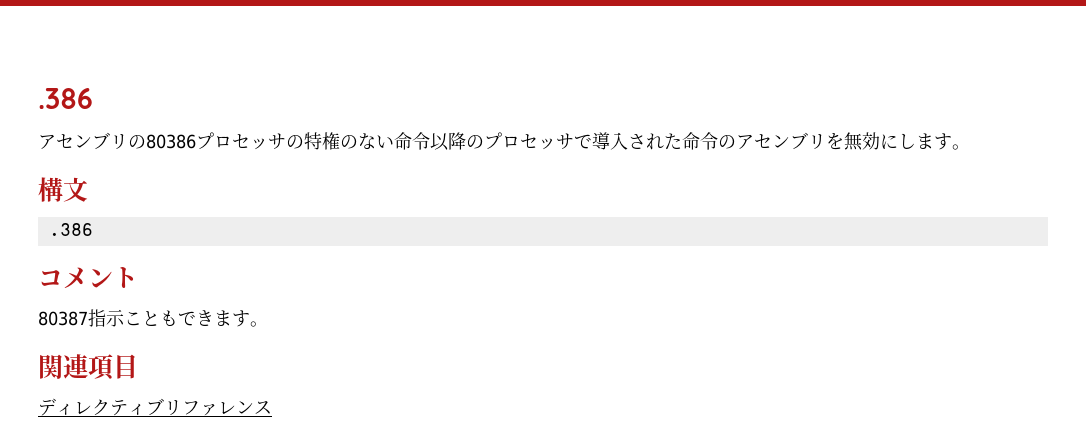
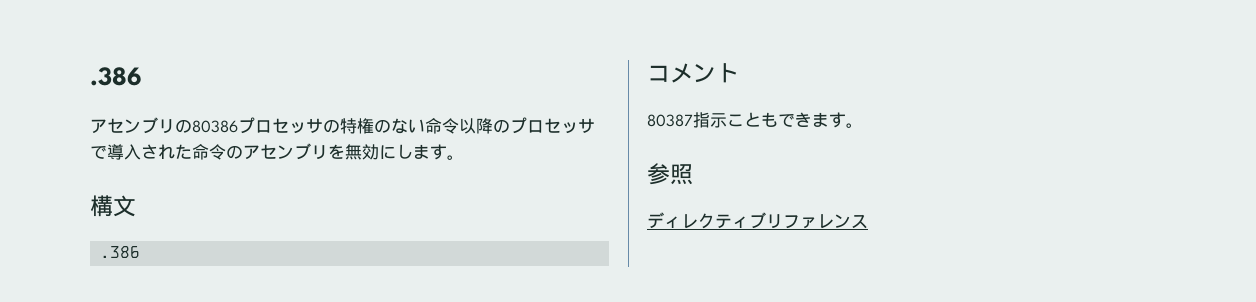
[38,354,138,380] 関連項目 -> [647,163,693,185] 参照

